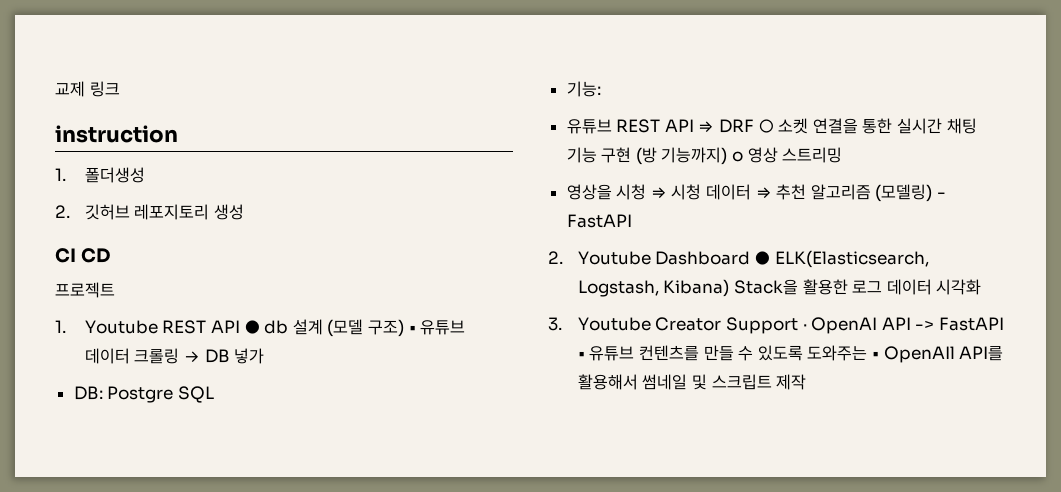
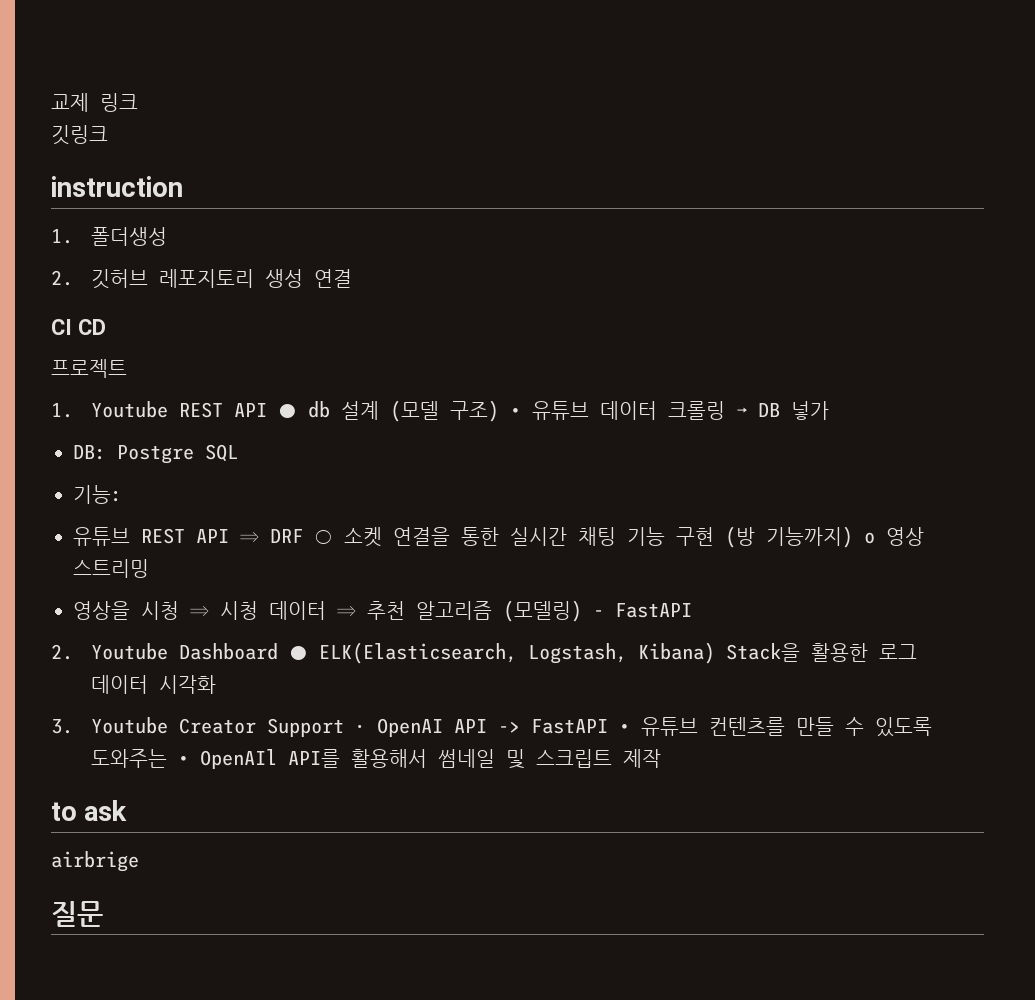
(120, 89) none -> [51,125,108,145] // 깃링크
(245, 212) none -> [313,269,352,288] 연결
(807, 382) none -> [51,800,128,821] [51,851,139,872] [51,901,103,927] // to ask // airbrige // 질문

